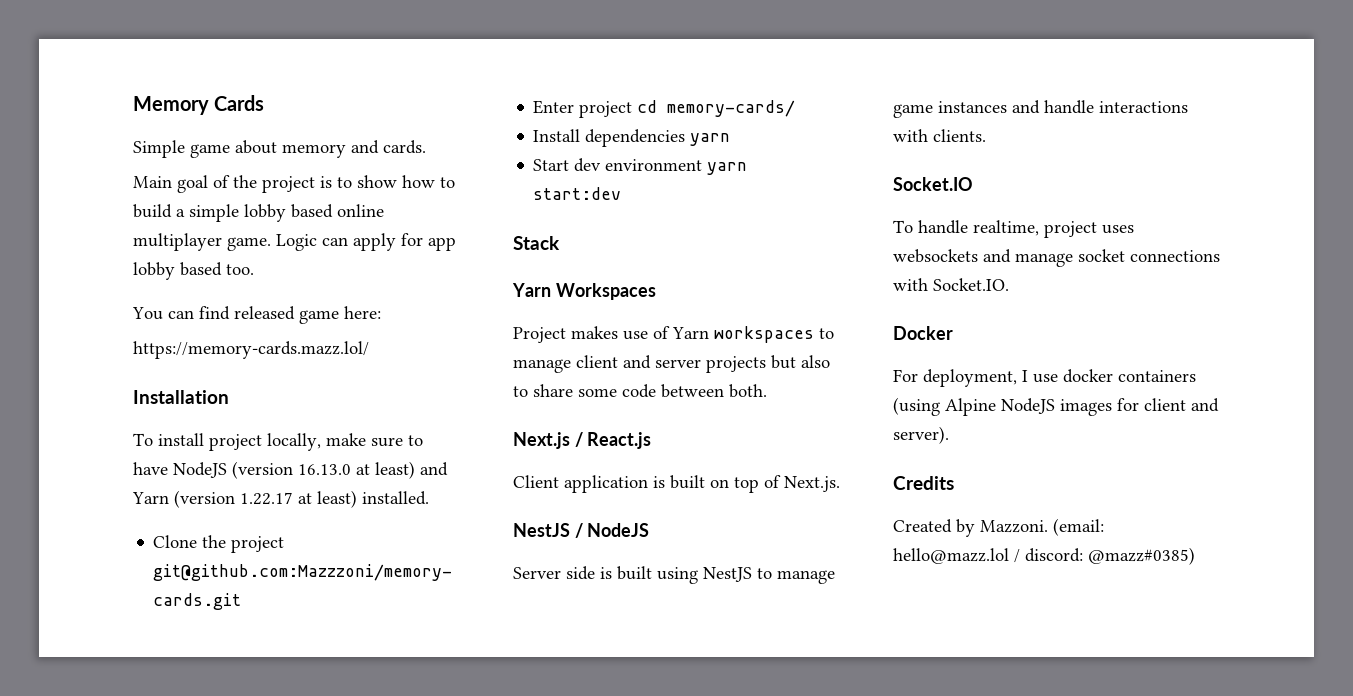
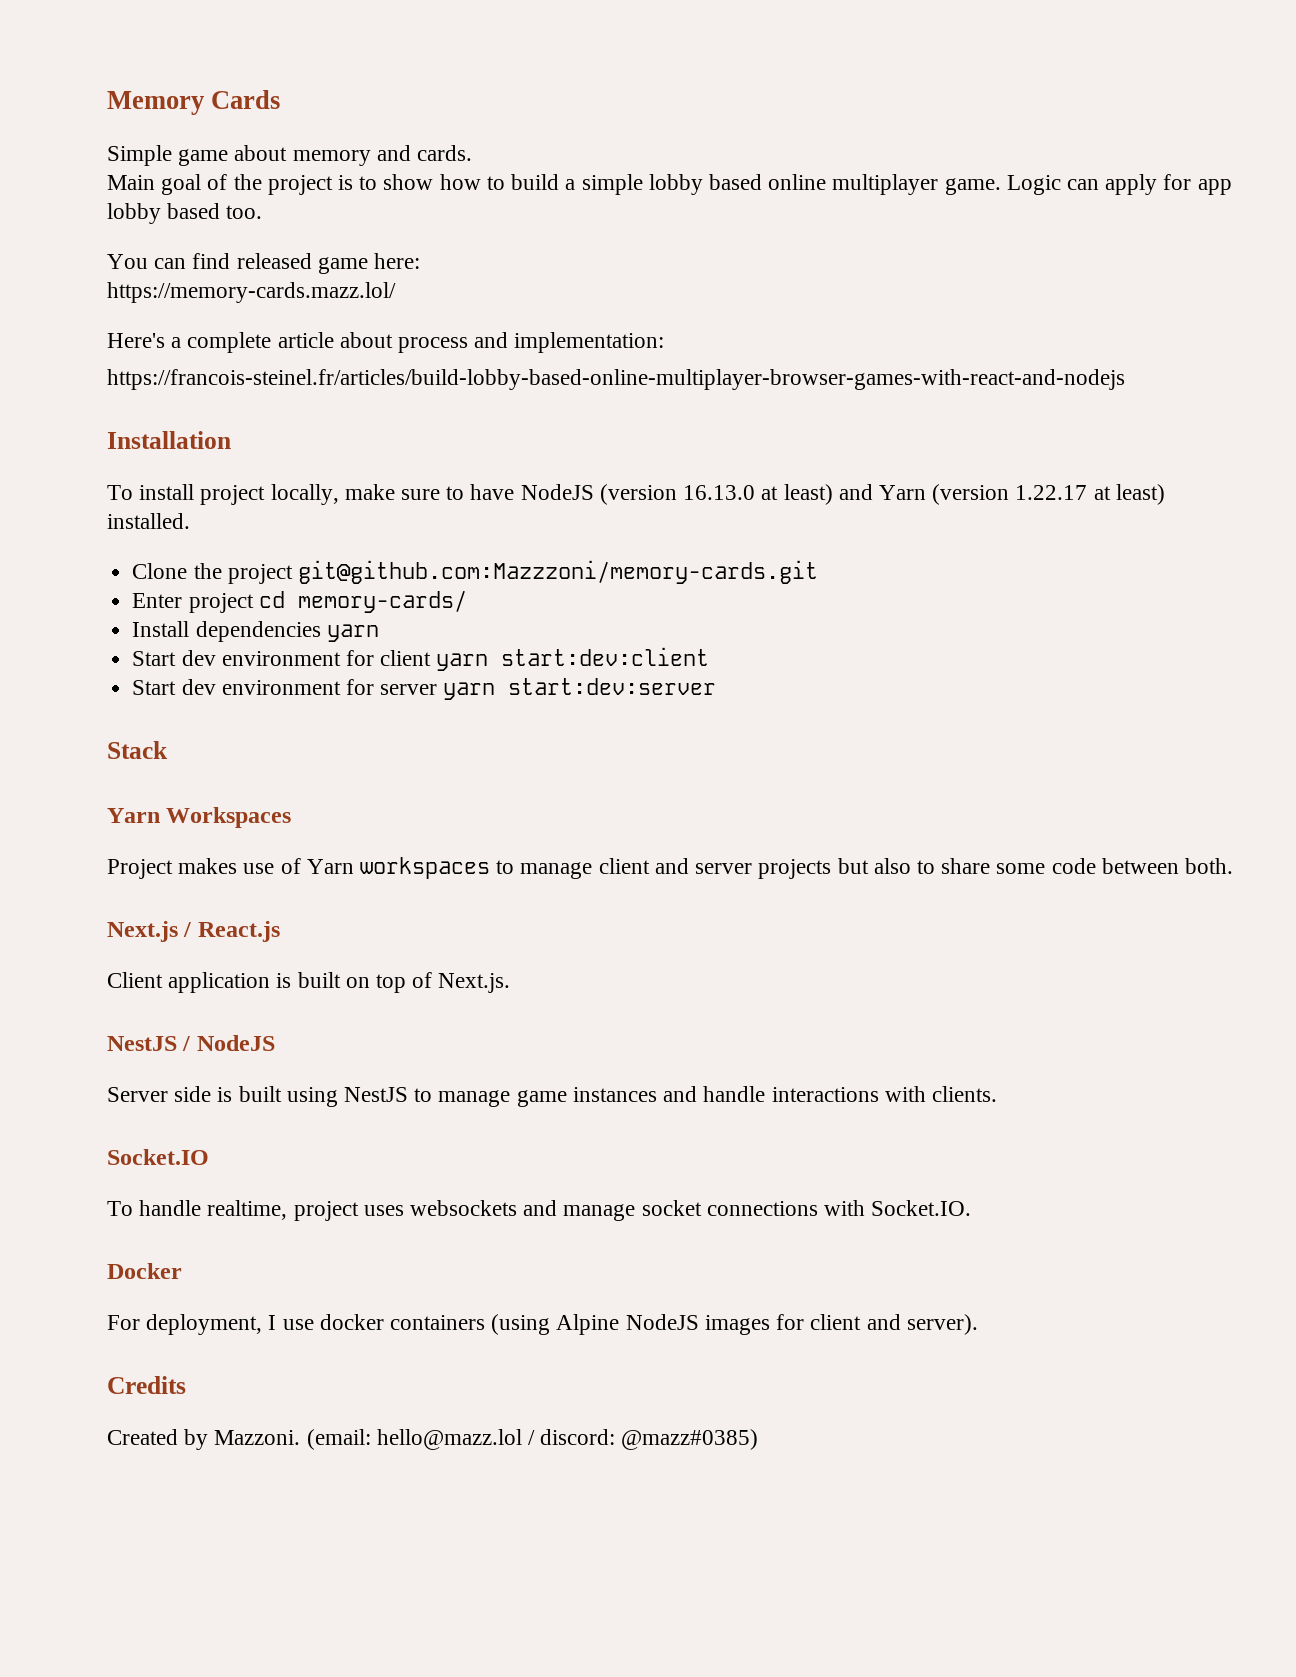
(369, 350) none -> [107,332,665,353] [107,369,1125,390] // Here's a complete article about process and implementation: // https://francois-steinel.fr/articles/build-lobby-based-online-multiplayer-browser-games-with-react-and-nodejs
[707,162,748,175] [533,187,622,200] yarn start:dev -> [345,647,710,671] [132,678,717,700] for client yarn start:dev:client // Start dev environment for server yarn start:dev:server

